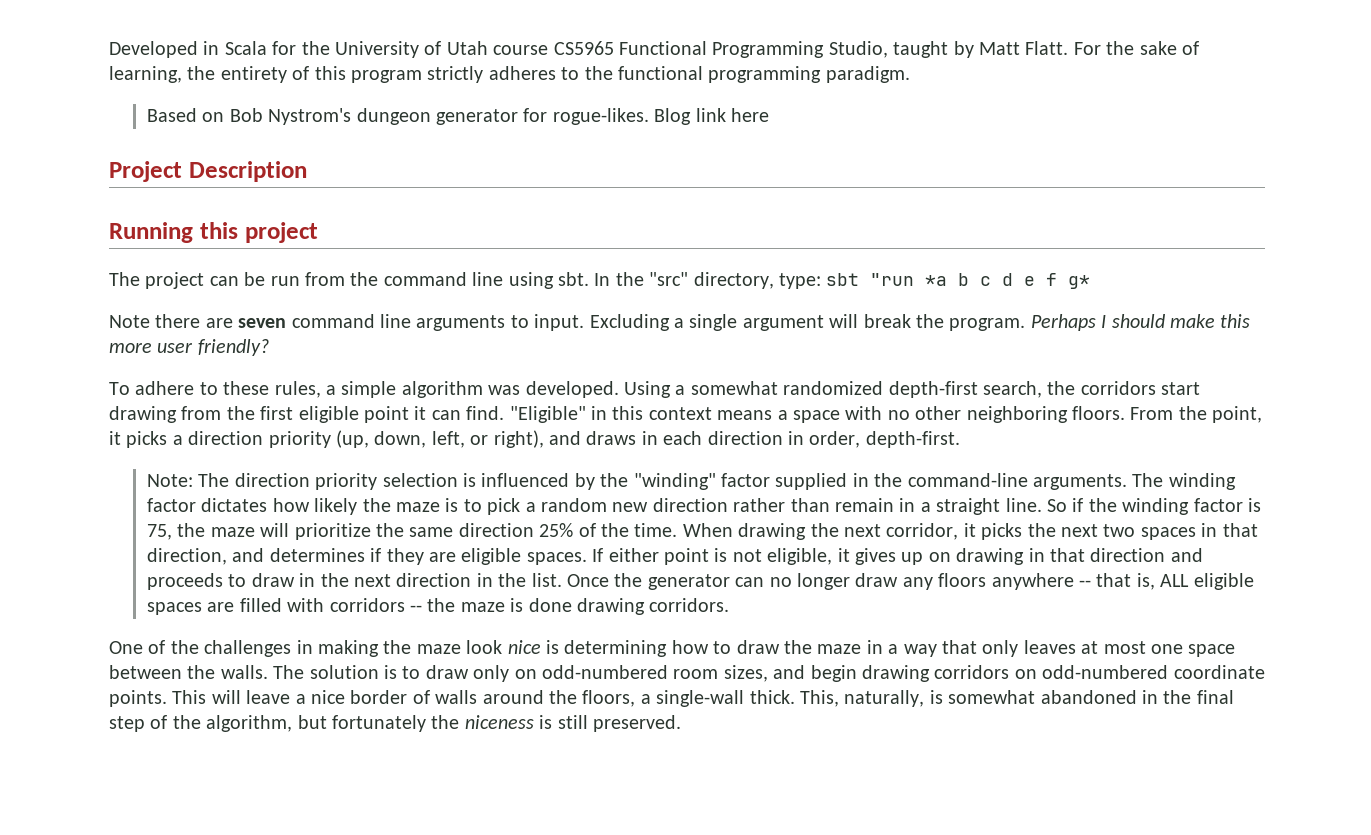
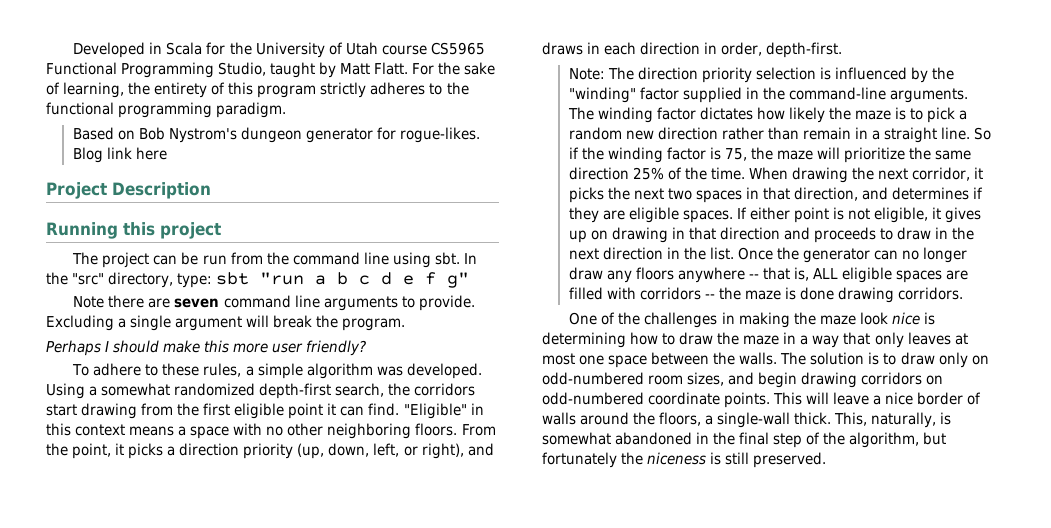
[925,275,948,286] *a -> [315,275,327,285] a
[1068,275,1091,289] g* -> [447,272,470,288] g"
[534,314,585,331] input. -> [418,295,475,311] provide.
(1026, 324) none -> (406, 324) //

